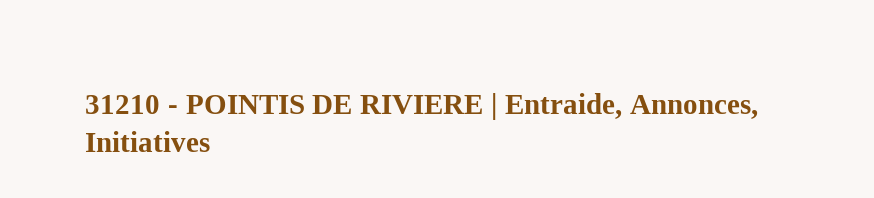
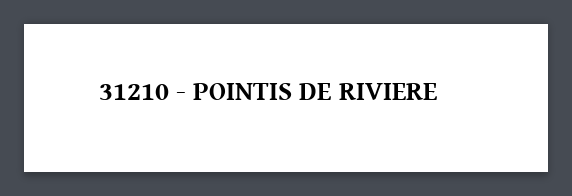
[491,93,758,120] [85,131,210,152] | Entraide, Annonces, Initiatives -> (437, 91) none

